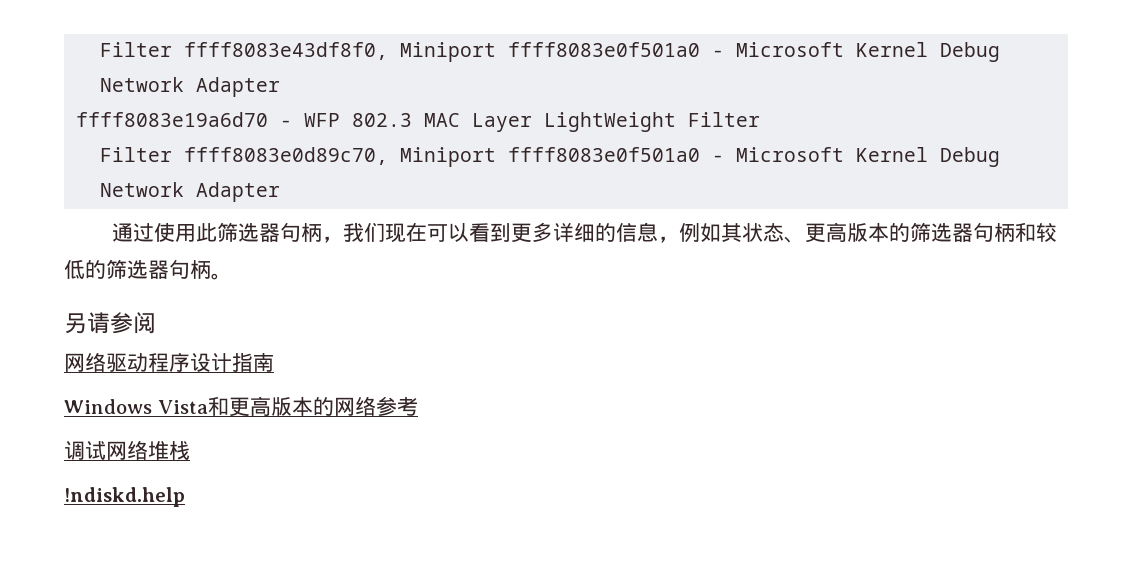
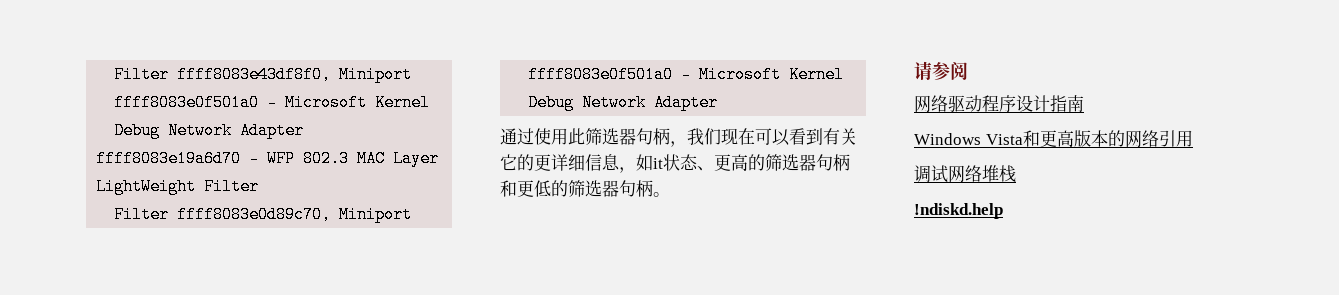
[511,222,743,243] 更多详细的信息，例如其 -> [823,128,857,145] [500,154,663,173] 有关它的更详细信息，如it
[847,222,890,242] 版本 -> (748, 162) none
[1036,223,1058,242] 较 -> [517,180,534,197] 更
[64,313,87,334] 另 -> (670, 194) none
[375,396,418,416] 参考 -> [1158,130,1193,147] 引用

